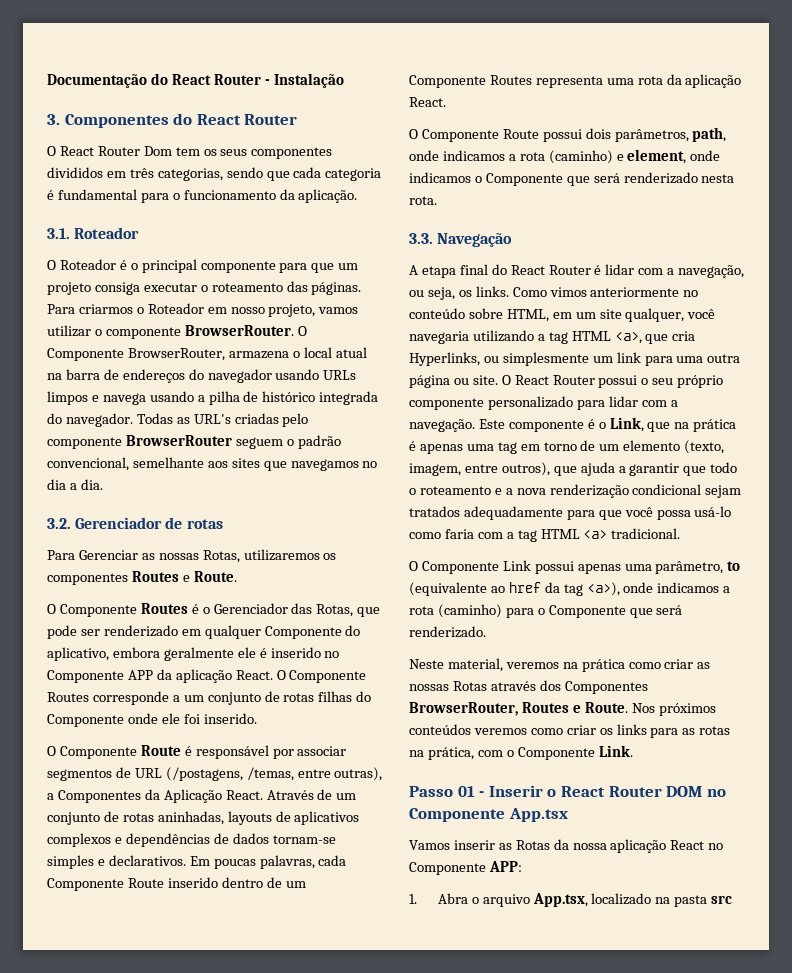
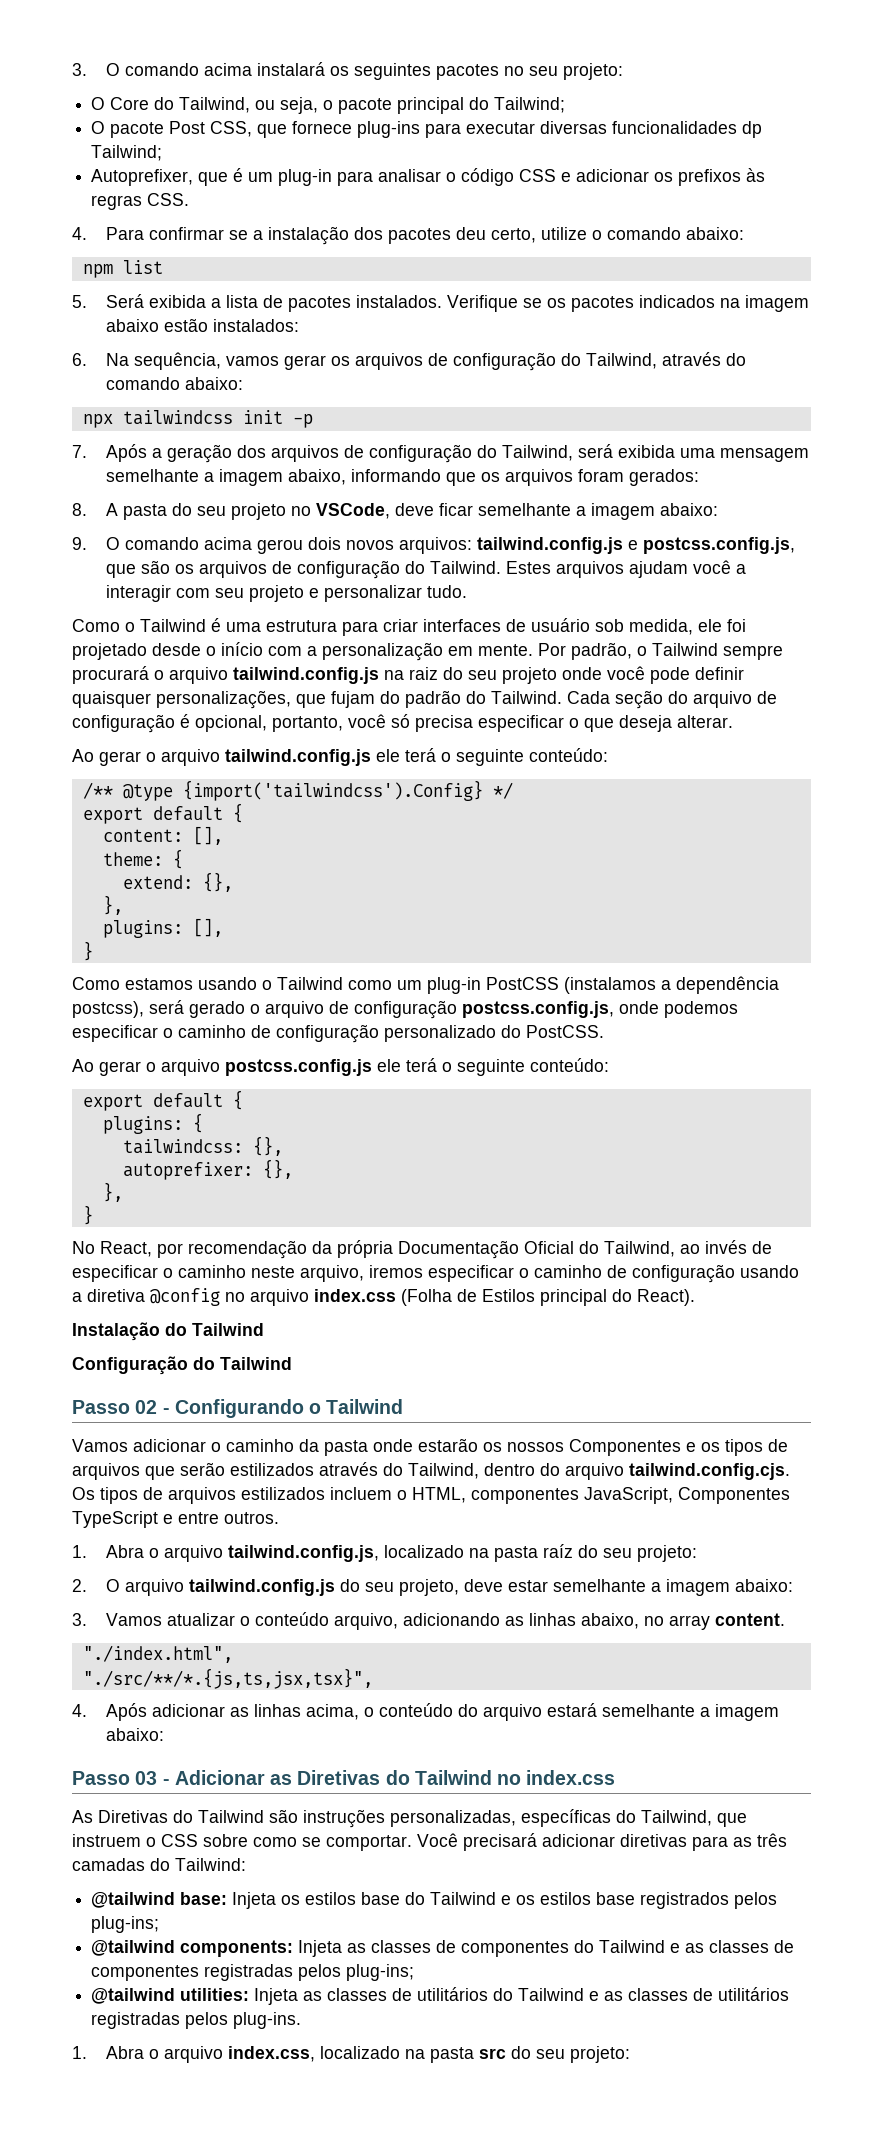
[47,73,344,88] [47,113,298,128] [47,146,333,159] [47,167,382,181] [47,189,358,203] [47,227,140,239] [47,259,359,273] [47,281,362,295] [47,303,359,317] [47,325,307,339] [47,347,367,361] [47,369,357,383] [47,391,379,405] [47,413,309,427] [47,435,341,449] [47,457,378,471] [47,479,103,490] [47,517,223,529] [47,549,337,563] [47,571,237,585] [47,603,381,617] [47,625,361,639] [47,647,340,661] [47,669,367,683] [47,691,372,705] [47,713,257,727] [47,745,347,759] [47,767,383,781] [47,789,357,803] [47,811,360,825] [47,833,336,847] [47,855,347,869] [47,877,306,891] [409,74,742,88] [409,97,446,107] [409,127,727,142] [409,149,721,164] [409,172,735,186] [409,196,437,205] [409,233,513,247] [409,264,745,278] [409,286,699,300] [409,308,716,322] [409,330,696,344] [409,352,741,366] [409,375,724,388] [409,396,678,410] [409,417,737,432] [409,440,725,454] [409,462,738,476] [409,484,742,498] [409,506,732,520] [409,528,681,542] [409,560,741,574] [409,582,731,596] [409,604,683,618] [409,626,486,638] [409,658,711,672] [409,680,648,694] [409,702,716,716] [409,724,731,738] [409,745,633,760] [409,785,726,797] [409,808,568,822] [409,839,724,853] [409,861,522,875] [409,893,588,907] Documentação do React Router - Instalação // 3. Componentes do React Router // O React Router Dom tem os seus componentes divididos em três categorias, sendo que cada categoria é fundamental para o funcionamento da aplicação. // 3.1. Roteador // O Roteador é o principal componente para que um projeto consiga executar o roteamento das páginas. Para criarmos o Roteador em nosso projeto, vamos utilizar o componente BrowserRouter. O Componente BrowserRouter, armazena o local atual na barra de endereços do navegador usando URLs limpos e navega usando a pilha de histórico integrada do navegador. Todas as URL's criadas pelo componente BrowserRouter seguem o padrão convencional, semelhante aos sites que navegamos no dia a dia. // 3.2. Gerenciador de rotas // Para Gerenciar as nossas Rotas, utilizaremos os componentes Routes e Route. // O Componente Routes é o Gerenciador das Rotas, que pode ser renderizado em qualquer Componente do aplicativo, embora geralmente ele é inserido no Componente APP da aplicação React. O Componente Routes corresponde a um conjunto de rotas filhas do Componente onde ele foi inserido. // O Componente Route é responsável por associar segmentos de URL (/postagens, /temas, entre outras), a Componentes da Aplicação React. Através de um conjunto de rotas aninhadas, layouts de aplicativos complexos e dependências de dados tornam-se simples e declarativos. Em poucas palavras, cada Componente Route inserido dentro de um Componente Routes representa uma rota da aplicação React. // O Componente Route possui dois parâmetros, path, onde indicamos a rota (caminho) e element, onde indicamos o Componente que será renderizado nesta rota. // 3.3. Navegação // A etapa final do React Router é lidar com a navegação, ou seja, os links. Como vimos anteriormente no conteúdo sobre HTML, em um site qualquer, você navegaria utilizando a tag HTML <a>, que cria Hyperlinks, ou simplesmente um link para uma outra página ou site. O React Router possui o seu próprio componente personalizado para lidar com a navegação. Este componente é o Link, que na prática é apenas uma tag em torno de um elemento (texto, imagem, entre outros), que ajuda a garantir que todo o roteamento e a nova renderização condicional sejam tratados adequadamente para que você possa usá-lo como faria com a tag HTML <a> tradicional. // O Componente Link possui apenas uma parâmetro, to (equivalente ao href da tag <a>), onde indicamos a rota (caminho) para o Componente que será renderizado. // Neste material, veremos na prática como criar as nossas Rotas através dos Componentes BrowserRouter, Routes e Route. Nos próximos conteúdos veremos como criar os links para as rotas na prática, com o Componente Link. // Passo 01 - Inserir o React Router DOM no Componente App.tsx // Vamos inserir as Rotas da nossa aplicação React no Componente APP: // 1. Abra o arquivo App.tsx, -> [72,62,623,80] [91,97,566,114] [91,121,763,138] [91,145,163,161] [91,168,766,186] [91,193,190,210] [72,226,744,245] [82,260,163,278] [72,294,809,312] [105,318,299,332] [72,352,746,371] [105,377,243,390] [82,410,313,428] [72,444,809,463] [105,469,699,486] [72,503,718,520] [72,537,795,554] [105,560,746,579] [105,585,467,602] [72,618,746,636] [72,642,783,661] [72,666,744,684] [72,690,777,709] [72,714,733,733] [72,748,608,766] [82,780,513,801] [82,803,243,824] [102,826,223,845] [102,849,183,869] [122,872,233,892] [102,895,123,915] [102,918,223,938] [82,941,93,961] [72,976,779,994] [72,1000,738,1019] [72,1024,604,1043] [72,1058,609,1076] [82,1090,243,1111] [102,1113,203,1134] [122,1136,283,1156] [122,1159,293,1180] [102,1182,123,1202] [82,1205,93,1225] [72,1240,772,1259] [72,1264,799,1283] [72,1288,695,1306] [72,1322,264,1341] [72,1356,292,1375] [72,1399,404,1418] [72,1438,788,1456] [72,1462,790,1480] [72,1487,790,1504] [72,1511,279,1528] [72,1544,697,1562] [72,1579,793,1596] [72,1612,785,1630] [82,1645,233,1663] [82,1668,373,1689] [72,1703,779,1721] [105,1728,164,1741] [72,1770,616,1785] [72,1809,747,1828] [72,1833,787,1851] [72,1858,246,1871] [91,1892,778,1909] [91,1916,160,1933] [91,1940,795,1957] [91,1964,415,1981] [91,1987,790,2005] [91,2012,302,2029] [72,2046,315,2063] 3. O comando acima instalará os seguintes pacotes no seu projeto: // O Core do Tailwind, ou seja, o pacote principal do Tailwind; // O pacote Post CSS, que fornece plug-ins para executar diversas funcionalidades dp Tailwind; // Autoprefixer, que é um plug-in para analisar o código CSS e adicionar os prefixos às regras CSS. // 4. Para confirmar se a instalação dos pacotes deu certo, utilize o comando abaixo: // npm list // 5. Será exibida a lista de pacotes instalados. Verifique se os pacotes indicados na imagem abaixo estão instalados: // 6. Na sequência, vamos gerar os arquivos de configuração do Tailwind, através do comando abaixo: // npx tailwindcss init -p // 7. Após a geração dos arquivos de configuração do Tailwind, será exibida uma mensagem semelhante a imagem abaixo, informando que os arquivos foram gerados: // 8. A pasta do seu projeto no VSCode, deve ficar semelhante a imagem abaixo: // 9. O comando acima gerou dois novos arquivos: tailwind.config.js e postcss.config.js, que são os arquivos de configuração do Tailwind. Estes arquivos ajudam você a interagir com seu projeto e personalizar tudo. // Como o Tailwind é uma estrutura para criar interfaces de usuário sob medida, ele foi projetado desde o início com a personalização em mente. Por padrão, o Tailwind sempre procurará o arquivo tailwind.config.js na raiz do seu projeto onde você pode definir quaisquer personalizações, que fujam do padrão do Tailwind. Cada seção do arquivo de configuração é opcional, portanto, você só precisa especificar o que deseja alterar. // Ao gerar o arquivo tailwind.config.js ele terá o seguinte conteúdo: // /** @type {import('tailwindcss').Config} */ // export default { // content: [], // theme: { // extend: {}, // }, // plugins: [], // } // Como estamos usando o Tailwind como um plug-in PostCSS (instalamos a dependência postcss), será gerado o arquivo de configuração postcss.config.js, onde podemos especificar o caminho de configuração personalizado do PostCSS. // Ao gerar o arquivo postcss.config.js ele terá o seguinte conteúdo: // export default { // plugins: { // tailwindcss: {}, // autoprefixer: {}, // }, // } // No React, por recomendação da própria Documentação Oficial do Tailwind, ao invés de especificar o caminho neste arquivo, iremos especificar o caminho de configuração usando a diretiva @config no arquivo index.css (Folha de Estilos principal do React). // Instalação do Tailwind // Configuração do Tailwind // Passo 02 - Configurando o Tailwind // Vamos adicionar o caminho da pasta onde estarão os nossos Componentes e os tipos de arquivos que serão estilizados através do Tailwind, dentro do arquivo tailwind.config.cjs. Os tipos de arquivos estilizados incluem o HTML, componentes JavaScript, Componentes TypeScript e entre outros. // 1. Abra o arquivo tailwind.config.js, localizado na pasta raíz do seu projeto: // 2. O arquivo tailwind.config.js do seu projeto, deve estar semelhante a imagem abaixo: // 3. Vamos atualizar o conteúdo arquivo, adicionando as linhas abaixo, no array content. // "./index.html", // "./src/**/*.{js,ts,jsx,tsx}", // 4. Após adicionar as linhas acima, o conteúdo do arquivo estará semelhante a imagem abaixo: // Passo 03 - Adicionar as Diretivas do Tailwind no index.css // As Diretivas do Tailwind são instruções personalizadas, específicas do Tailwind, que instruem o CSS sobre como se comportar. Você precisará adicionar diretivas para as três camadas do Tailwind: // @tailwind base: Injeta os estilos base do Tailwind e os estilos base registrados pelos plug-ins; // @tailwind components: Injeta as classes de componentes do Tailwind e as classes de componentes registradas pelos plug-ins; // @tailwind utilities: Injeta as classes de utilitários do Tailwind e as classes de utilitários registradas pelos plug-ins. // 1. Abra o arquivo index.css,
(733, 899) none -> [510,2046,630,2063] do seu projeto:

